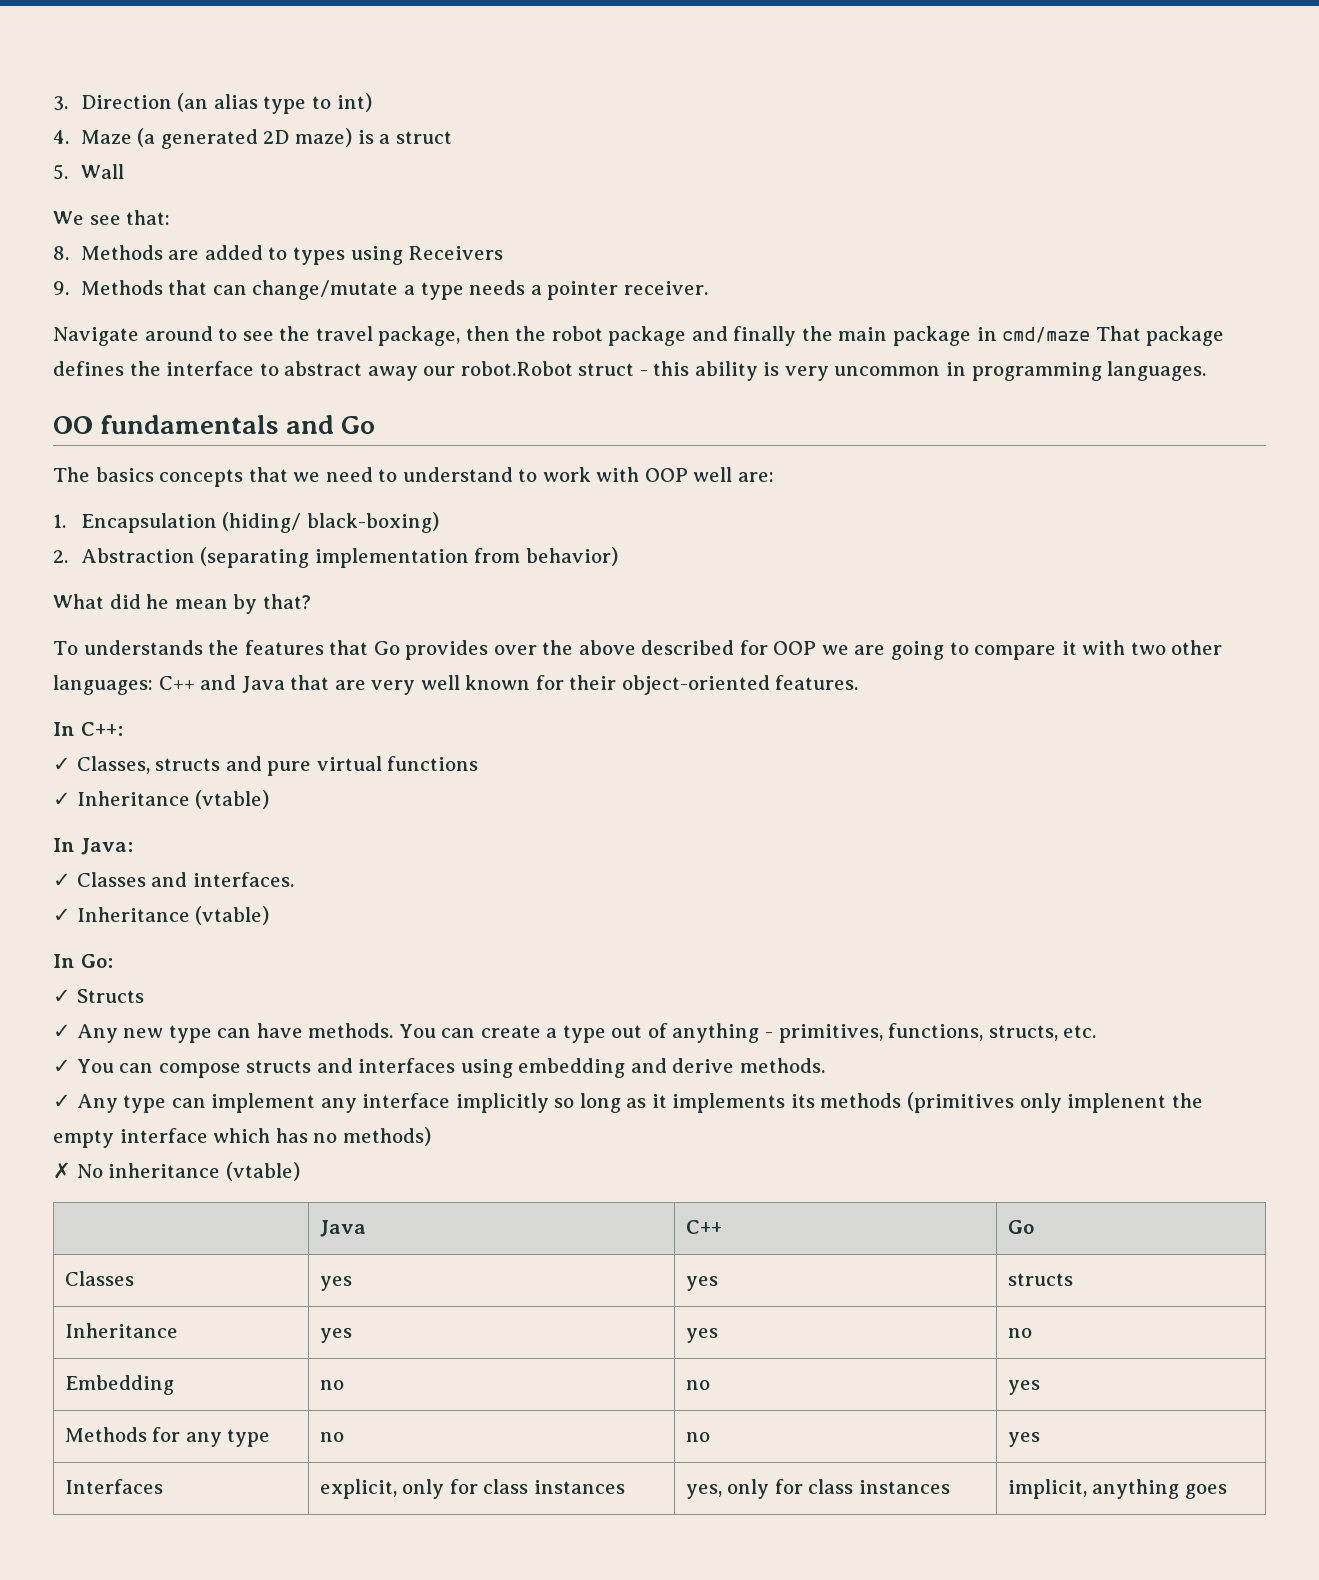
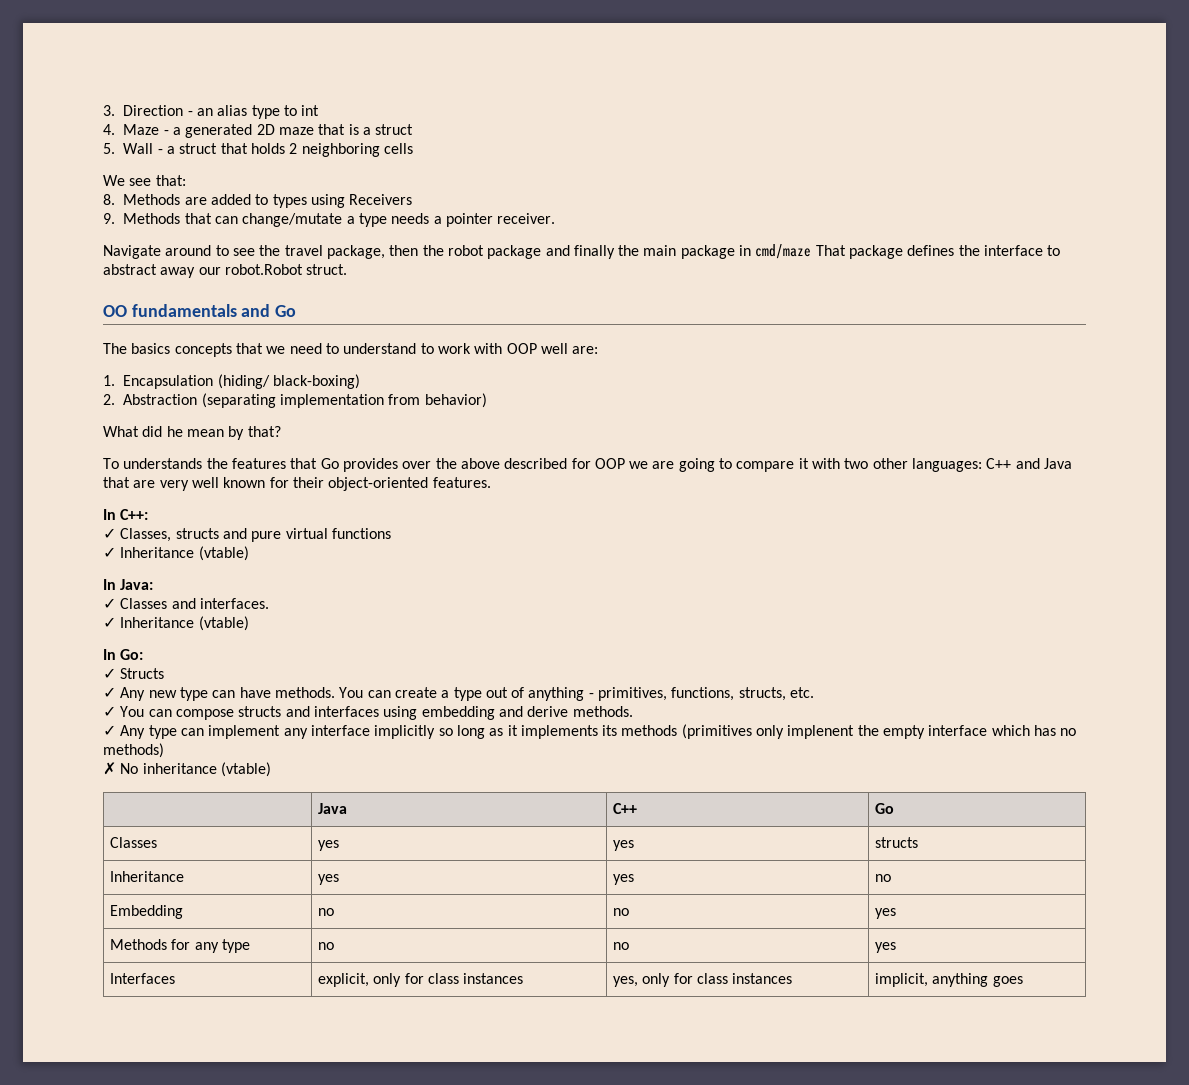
[177,93,209,112] (an -> [187,108,214,116] - an
[336,93,372,112] int) -> [301,105,320,116] int
[137,128,352,149] (a generated 2D maze) -> [163,124,346,138] - a generated 2D maze that
(124, 171) none -> [157,143,413,157] - a struct that holds 2 neighboring cells
[578,361,1207,381] struct - this ability is very uncommon in programming languages. -> [306,264,348,275] struct.

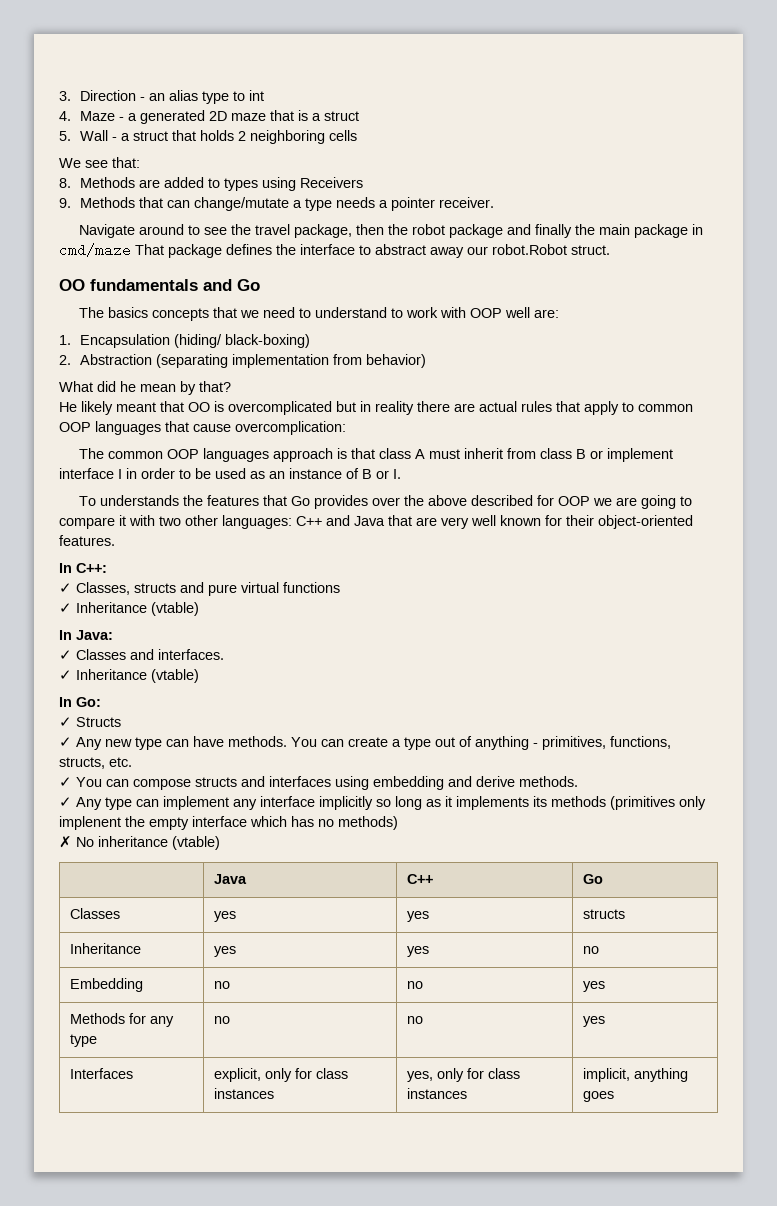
(281, 431) none -> [59,401,693,415] [59,421,346,435] [78,448,673,462] [59,468,401,479] // He likely meant that OO is overcomplicated but in reality there are actual rules that apply to common OOP languages that cause overcomplication: // The common OOP languages approach is that class A must inherit from class B or implement interface I in order to be used as an instance of B or I.

